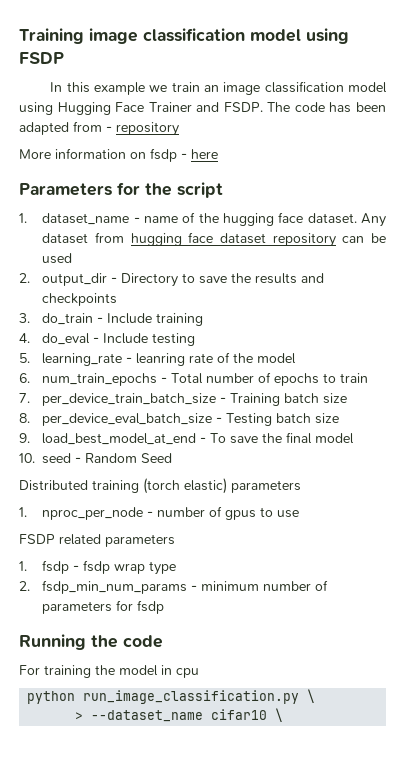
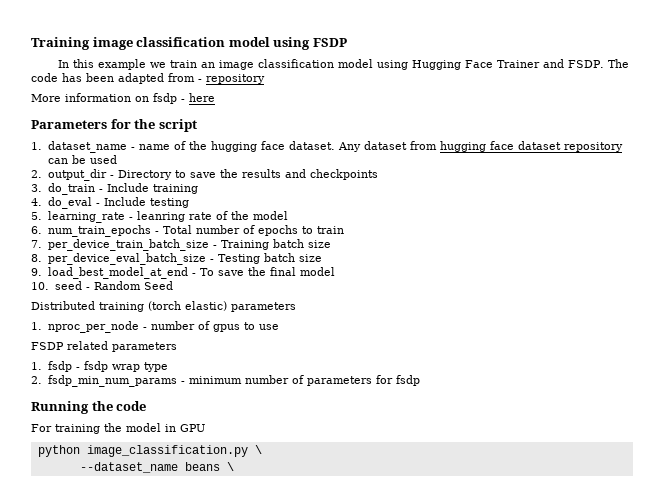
[176,668,199,678] cpu -> [180,424,205,432] GPU
[83,690,300,704] run_image_classification.py -> [86,445,248,457] image_classification.py
[75,709,268,722] > --dataset_name cifar10 -> [79,462,220,473] --dataset_name beans

